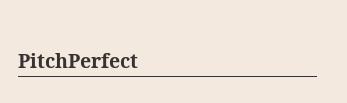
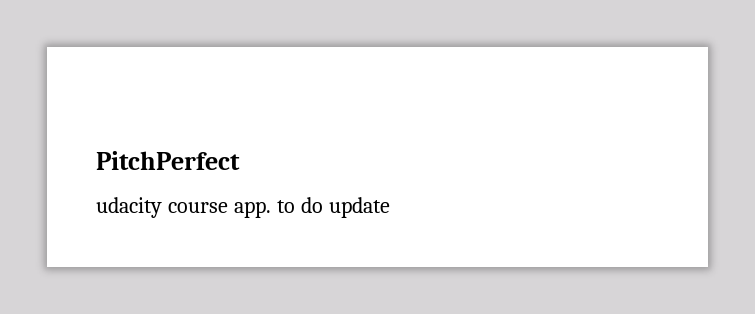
(138, 60) none -> [96,197,390,218] // udacity course app. to do update

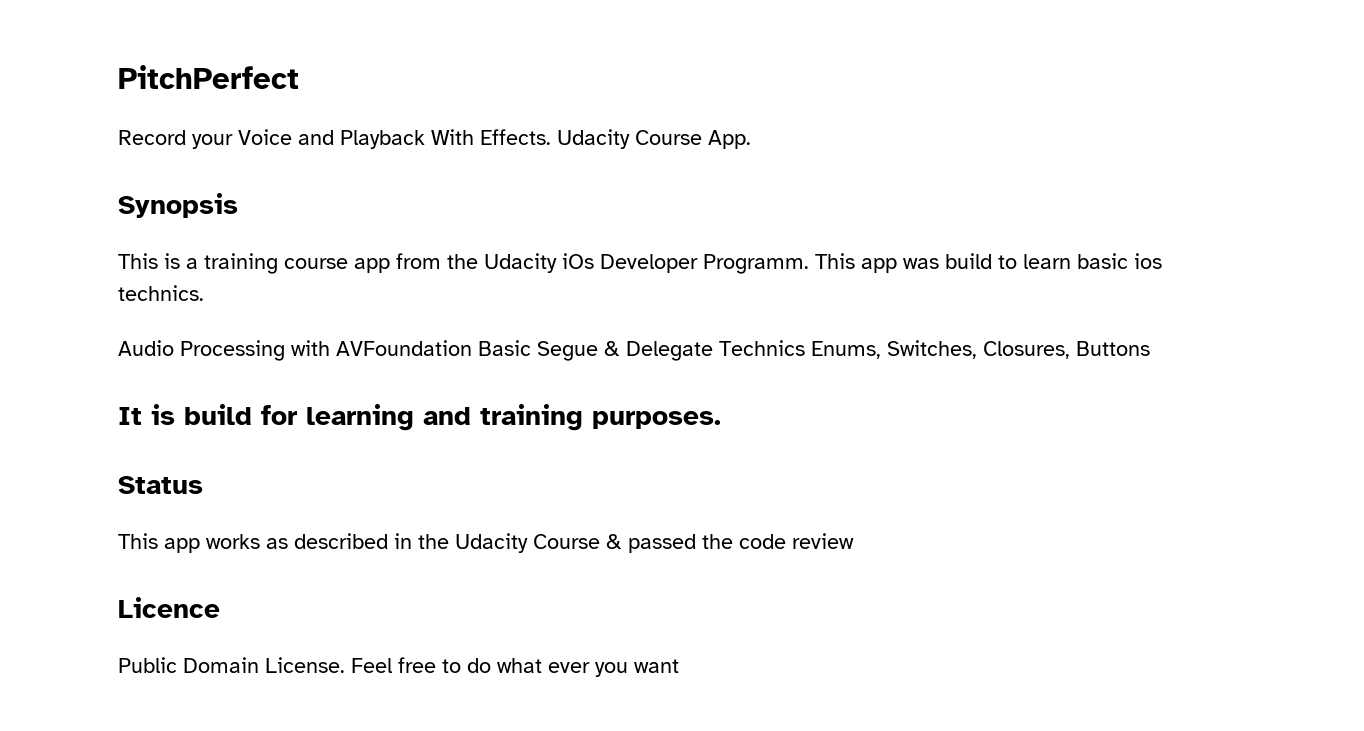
[96,197,390,218] udacity course app. to do update -> [118,129,751,149] [118,193,238,218] [118,253,1162,274] [118,285,204,301] [118,340,1150,361] [118,404,721,431] [118,476,203,494] [118,533,854,553] [118,597,220,618] [118,657,679,677] Record your Voice and Playback With Effects. Udacity Course App. // Synopsis // This is a training course app from the Udacity iOs Developer Programm. This app was build to learn basic ios technics. // Audio Processing with AVFoundation Basic Segue & Delegate Technics Enums, Switches, Closures, Buttons // It is build for learning and training purposes. // Status // This app works as described in the Udacity Course & passed the code review // Licence // Public Domain License. Feel free to do what ever you want

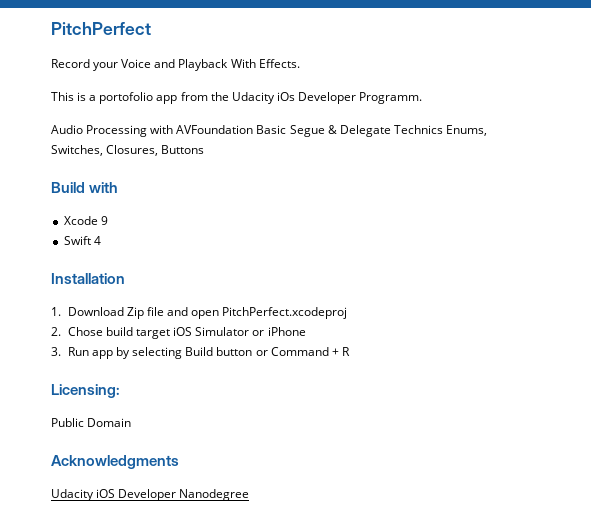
[557,129,751,149] [118,193,238,218] Udacity Course App. // Synopsis -> (300, 63) none
[204,253,348,274] training course -> [99,92,154,104] portofolio
[815,253,1162,273] [118,285,204,301] This app was build to learn basic ios technics. -> (423, 98) none
[118,404,721,431] [118,476,203,494] [118,533,854,553] [118,597,220,618] [118,657,679,677] It is build for learning and training purposes. // Status // This app works as described in the Udacity Course & passed the code review // Licence // Public Domain License. Feel free to do what ever you want -> [51,182,119,193] [63,216,108,225] [63,236,101,245] [51,273,125,284] [51,307,348,319] [51,327,306,339] [51,347,350,359] [51,384,120,398] [51,418,132,427] [51,455,179,469] [51,489,250,501] Build with // Xcode 9 // Swift 4 // Installation // 1. Download Zip file and open PitchPerfect.xcodeproj // 2. Chose build target iOS Simulator or iPhone // 3. Run app by selecting Build button or Command + R // Licensing: // Public Domain // Acknowledgments // Udacity iOS Developer Nanodegree

